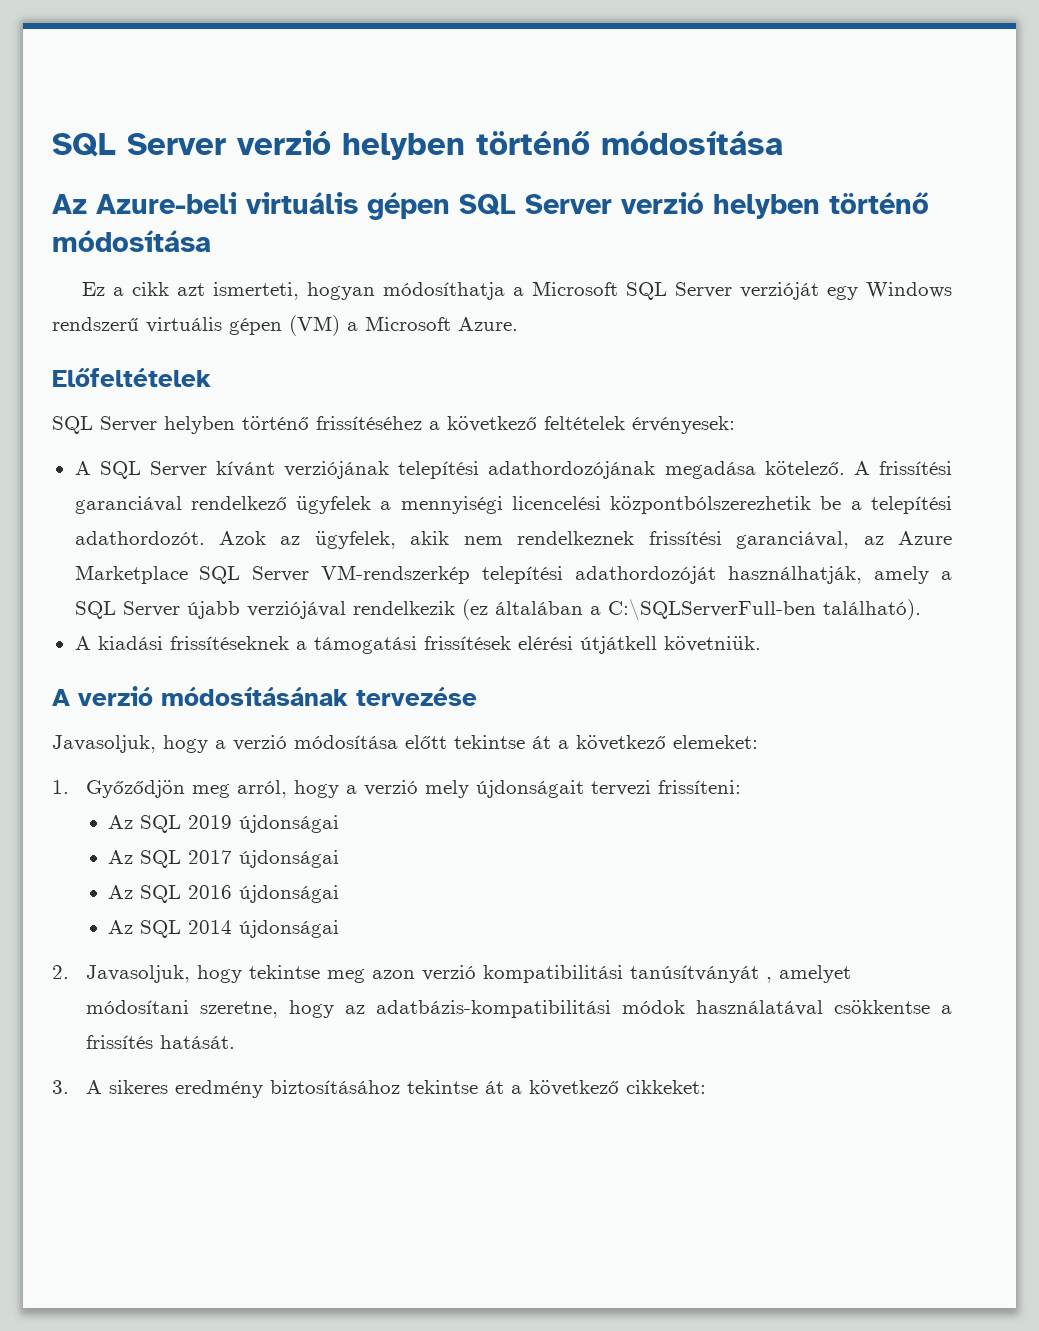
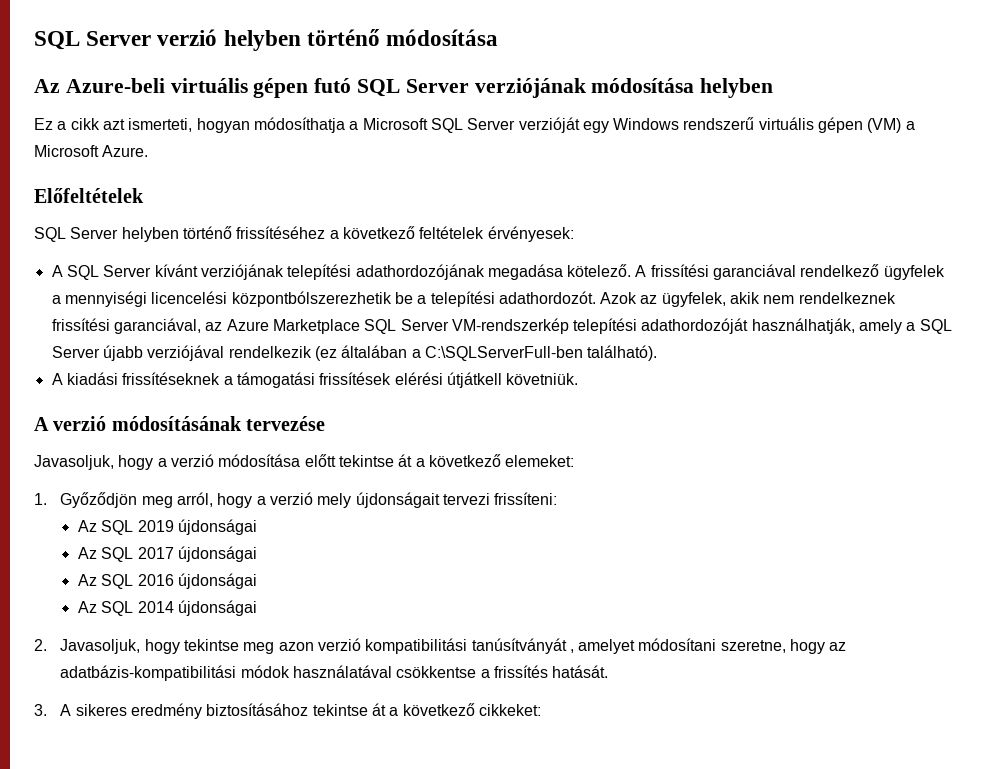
[459,192,929,219] [52,230,211,252] SQL Server verzió helyben történő módosítása -> [314,78,774,98] futó SQL Server verziójának módosítása helyben

